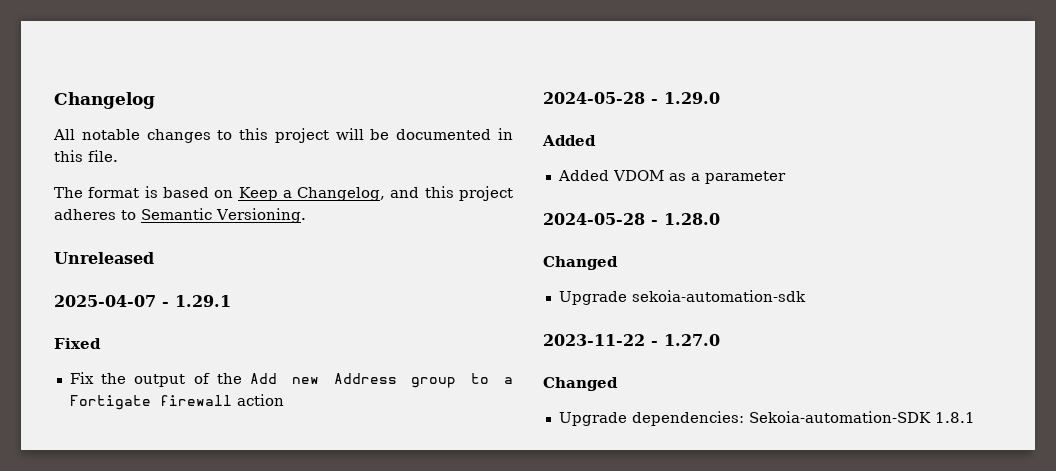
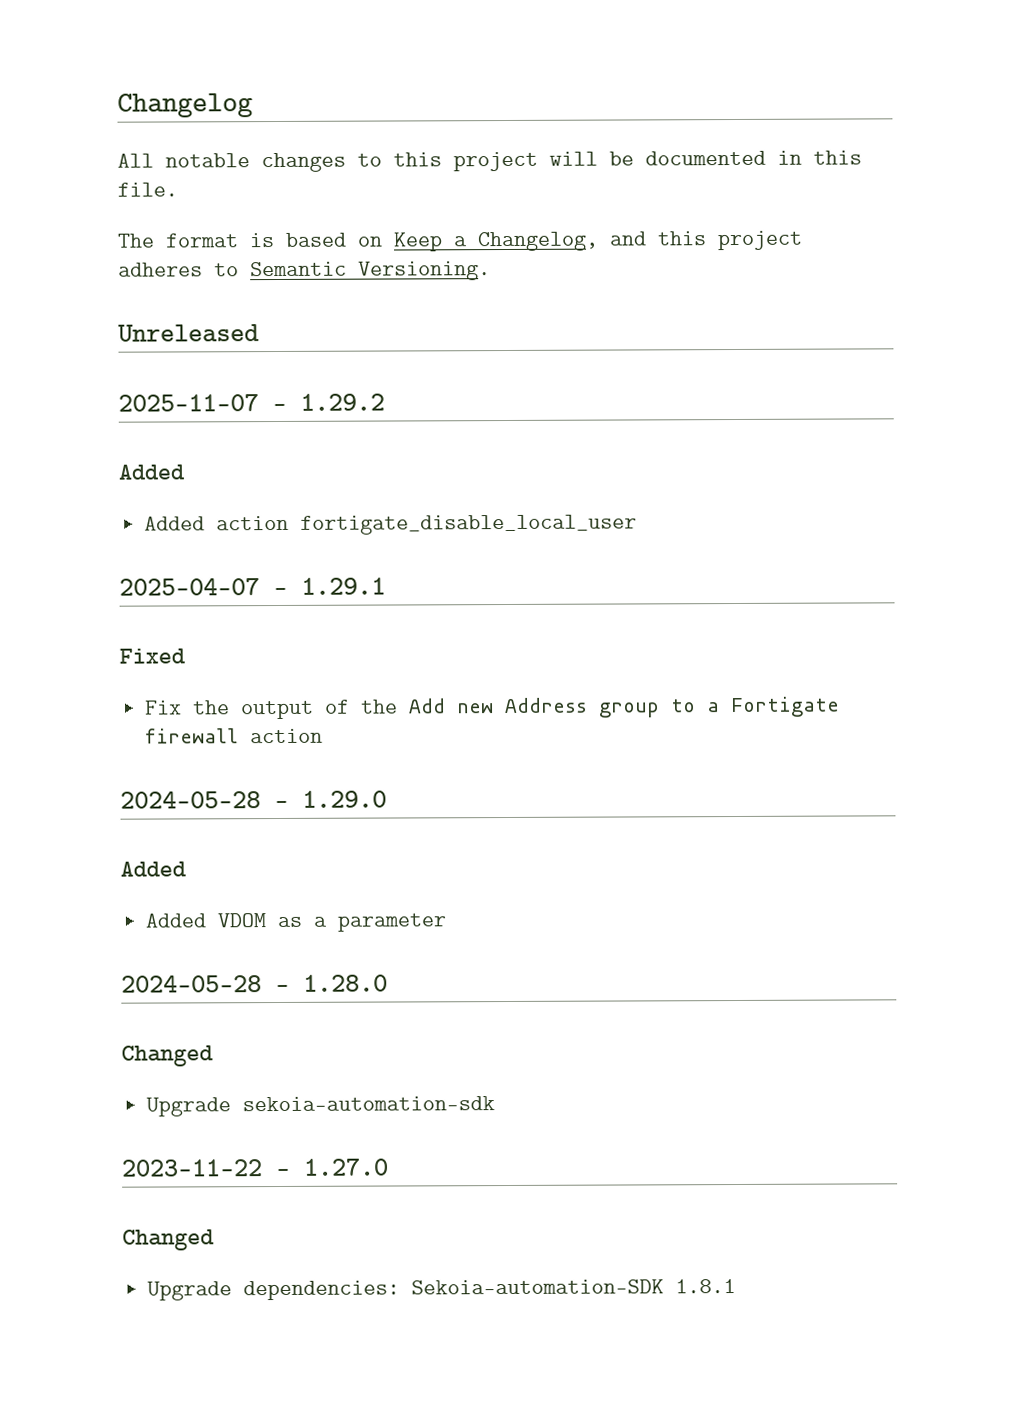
(154, 258) none -> [118,393,385,412] [118,464,186,480] [144,514,638,535] // 2025-11-07 - 1.29.2 // Added // Added action fortigate_disable_local_user

